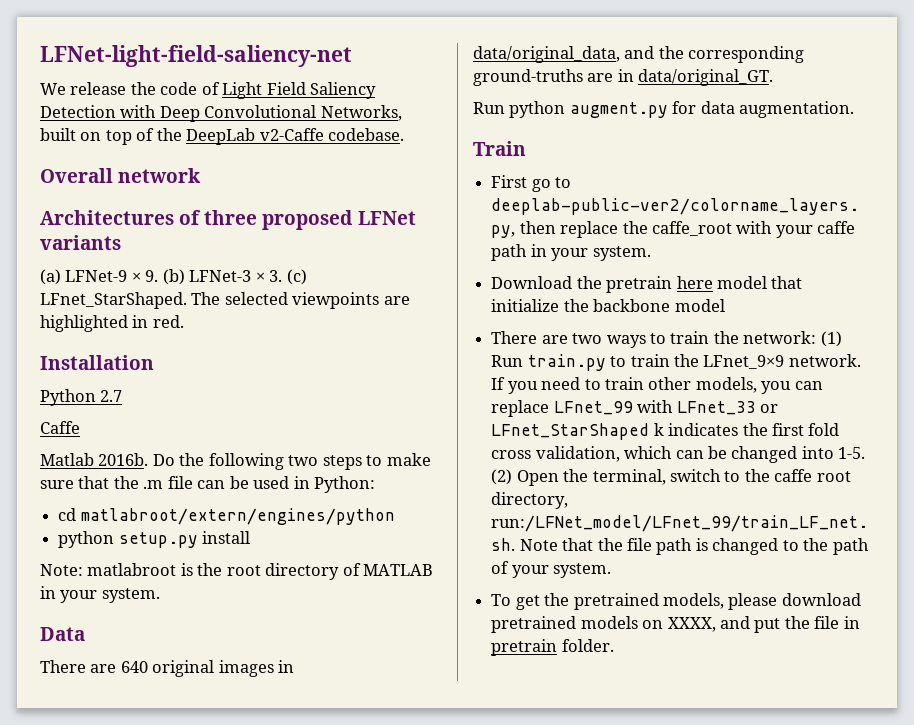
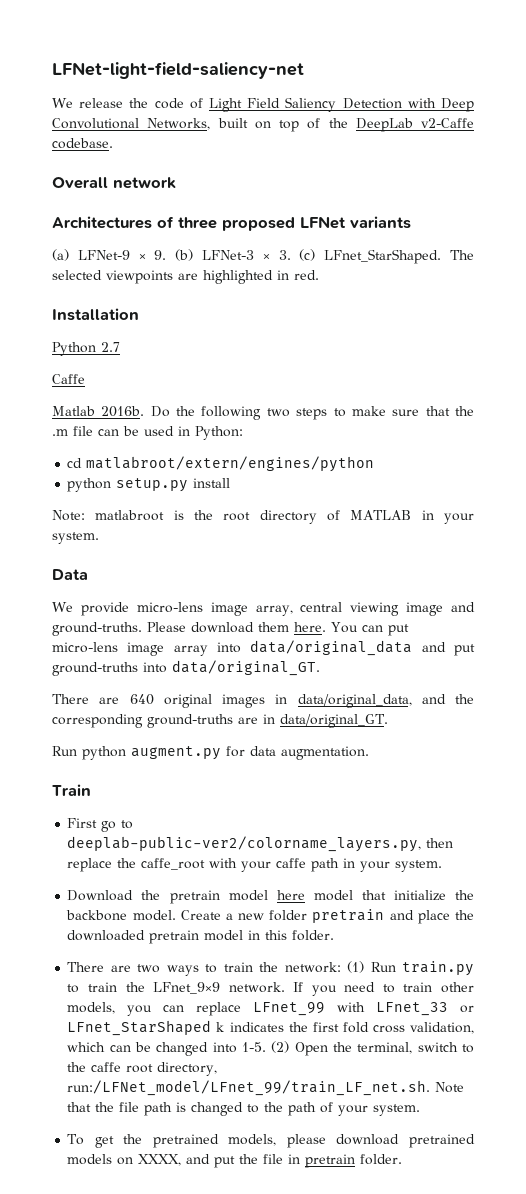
(85, 634) none -> [52,602,475,616] [52,622,409,636] [52,640,475,656] [52,660,320,676] // We provide micro-lens image array, central viewing image and ground-truths. Please download them here. You can put micro-lens image array into data/original_data and put ground-truths into data/original_GT.
(673, 284) none -> [228,890,268,901] model
[674,299,725,312] model -> [132,909,475,924] [67,930,335,944] model. Create a new folder pretrain and place the downloaded pretrain model in this folder.

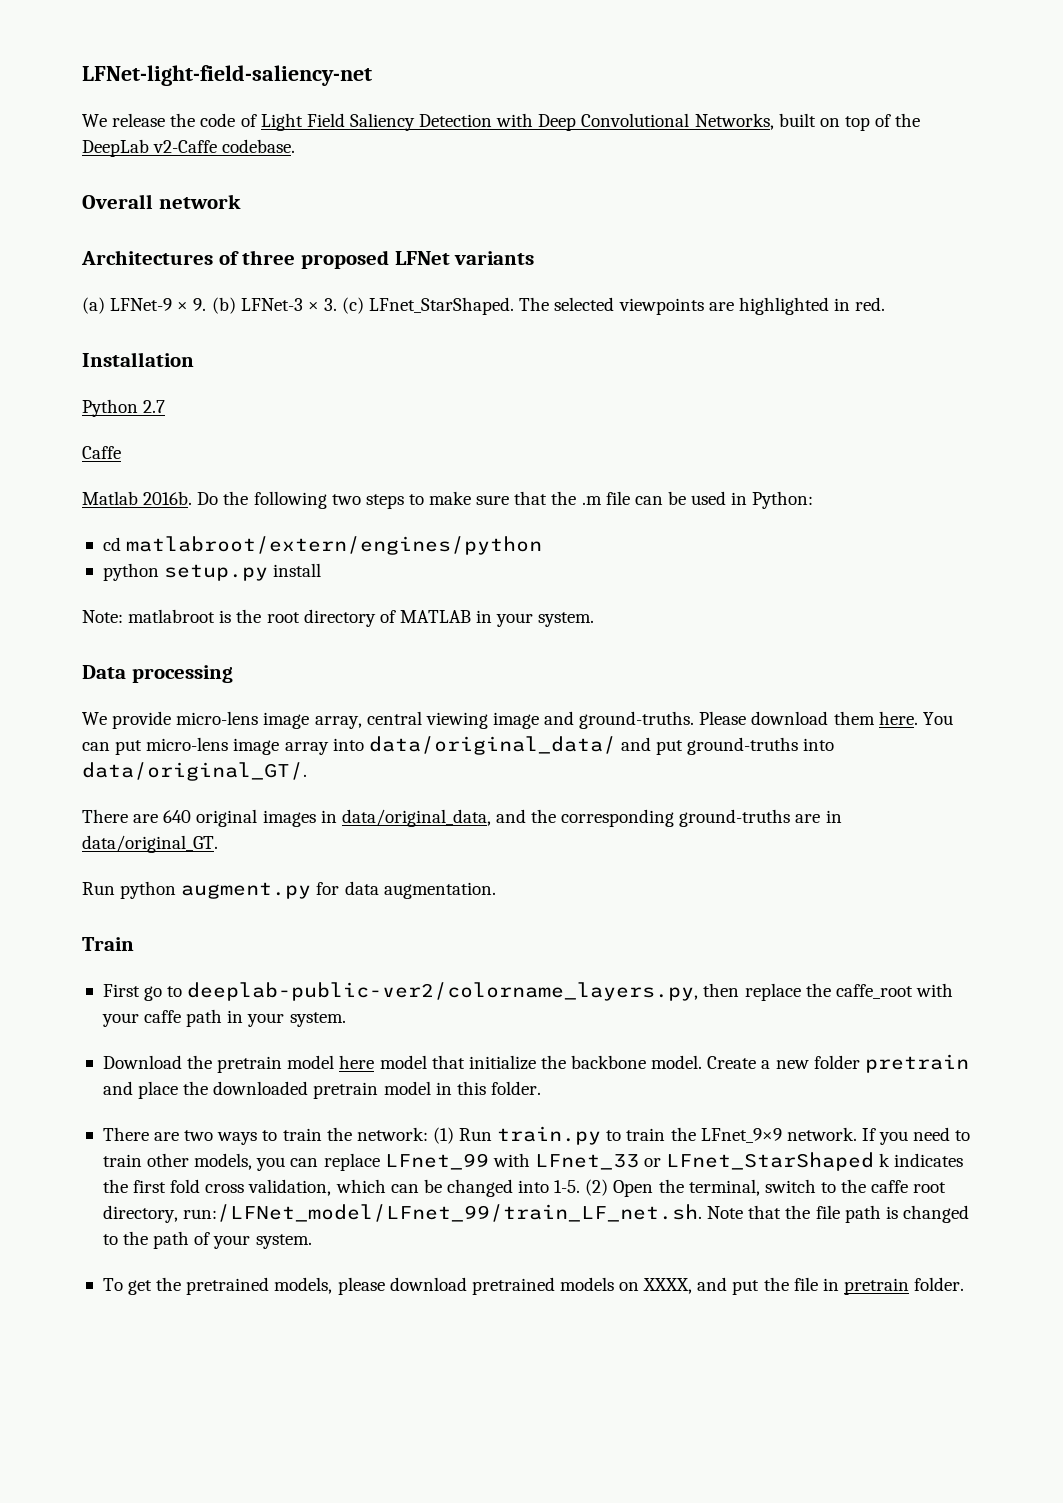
(88, 574) none -> [131,665,233,683] processing
[250,640,413,656] data/original_data -> [368,736,616,755] data/original_data/
[172,660,320,676] data/original_GT. -> [82,762,307,781] data/original_GT/.

